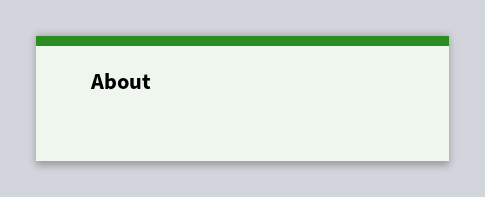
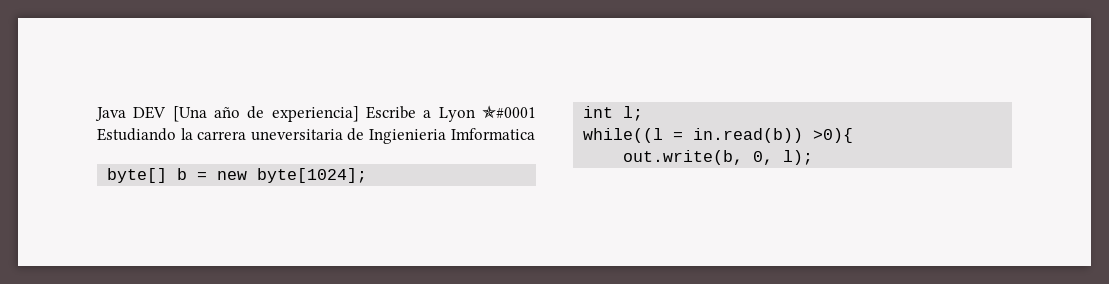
[90,73,151,90] About -> [95,105,536,122] [97,128,535,144] [107,168,368,183] [583,106,644,121] [583,128,854,143] [623,150,814,165] Java DEV [Una año de experiencia] Escribe a Lyon ✯#0001 Estudiando la carrera uneversitaria de Ingienieria Imformatica // byte[] b = new byte[1024]; // int l; // while((l = in.read(b)) >0){ // out.write(b, 0, l);

